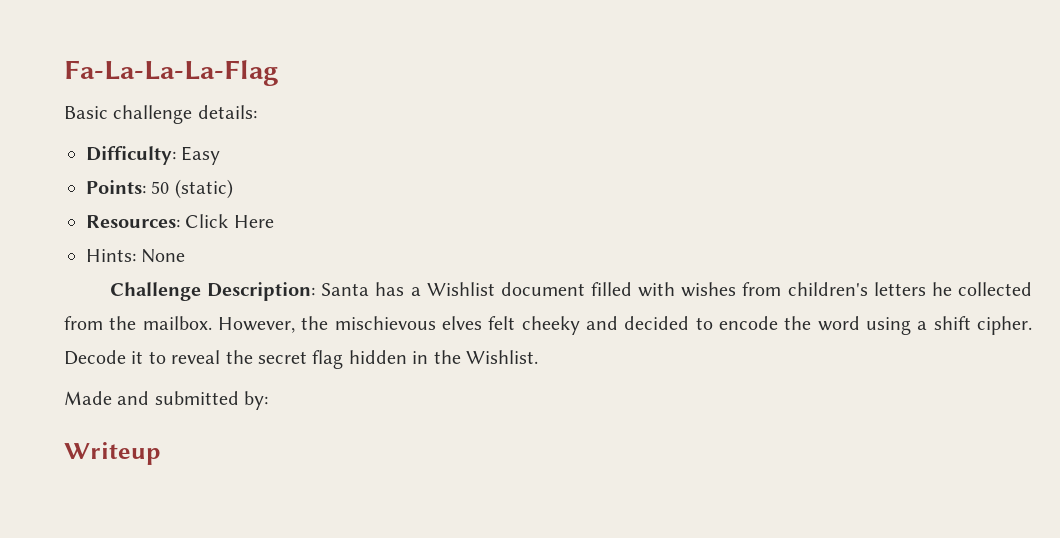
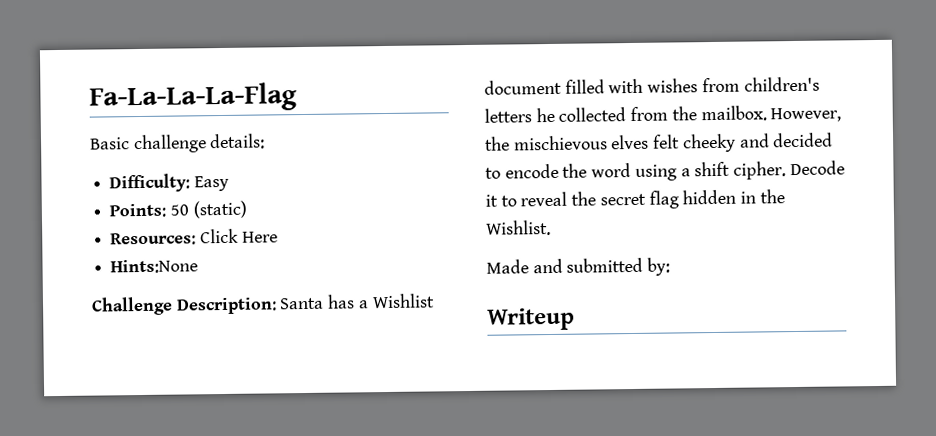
[86,249,186,263] Hints: None -> [110,259,199,274] Hints:None

